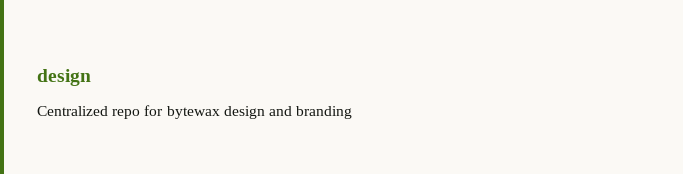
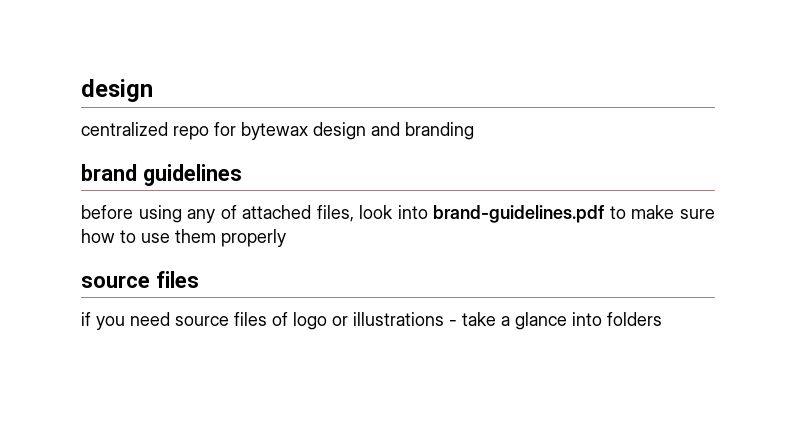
[37,106,108,116] Centralized -> [81,122,168,136] centralized
(353, 112) none -> [81,164,242,186] [81,205,715,223] [81,229,286,247] [81,271,199,288] [81,312,662,330] // brand guidelines // before using any of attached files, look into brand-guidelines.pdf to make sure how to use them properly // source files // if you need source files of logo or illustrations - take a glance into folders

